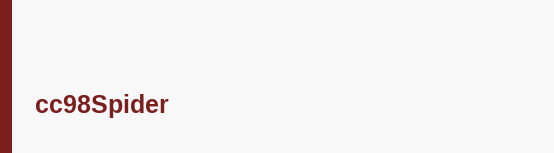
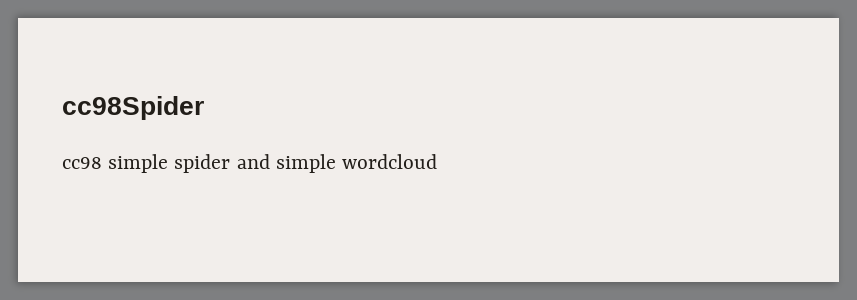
(169, 106) none -> [62,154,438,173] // cc98 simple spider and simple wordcloud

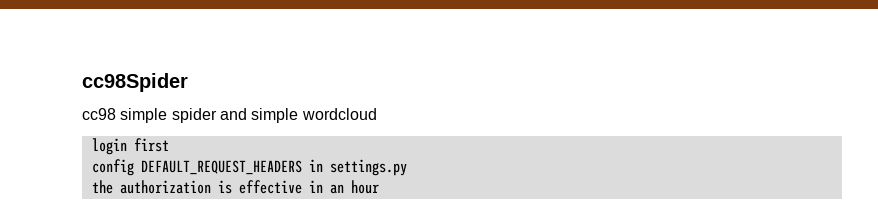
(438, 161) none -> [91,138,169,155] [91,159,407,176] [91,180,379,194] // login first // config DEFAULT_REQUEST_HEADERS in settings.py // the authorization is effective in an hour

